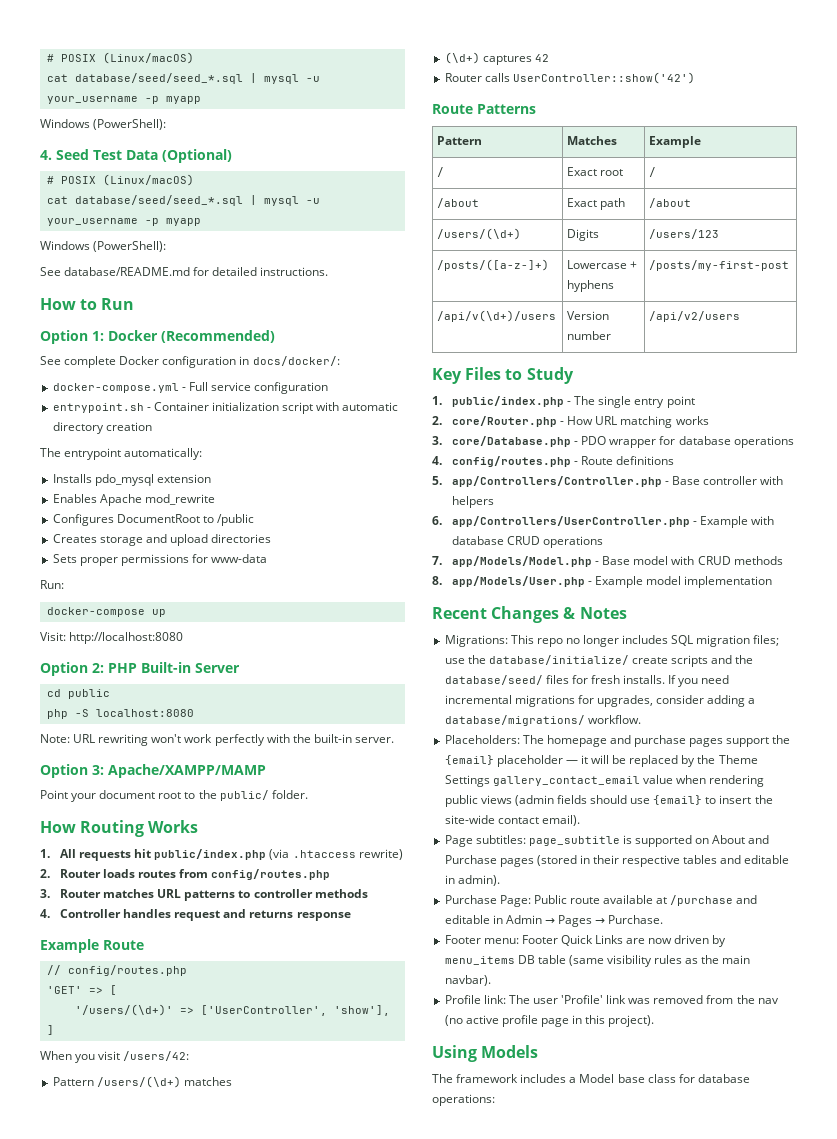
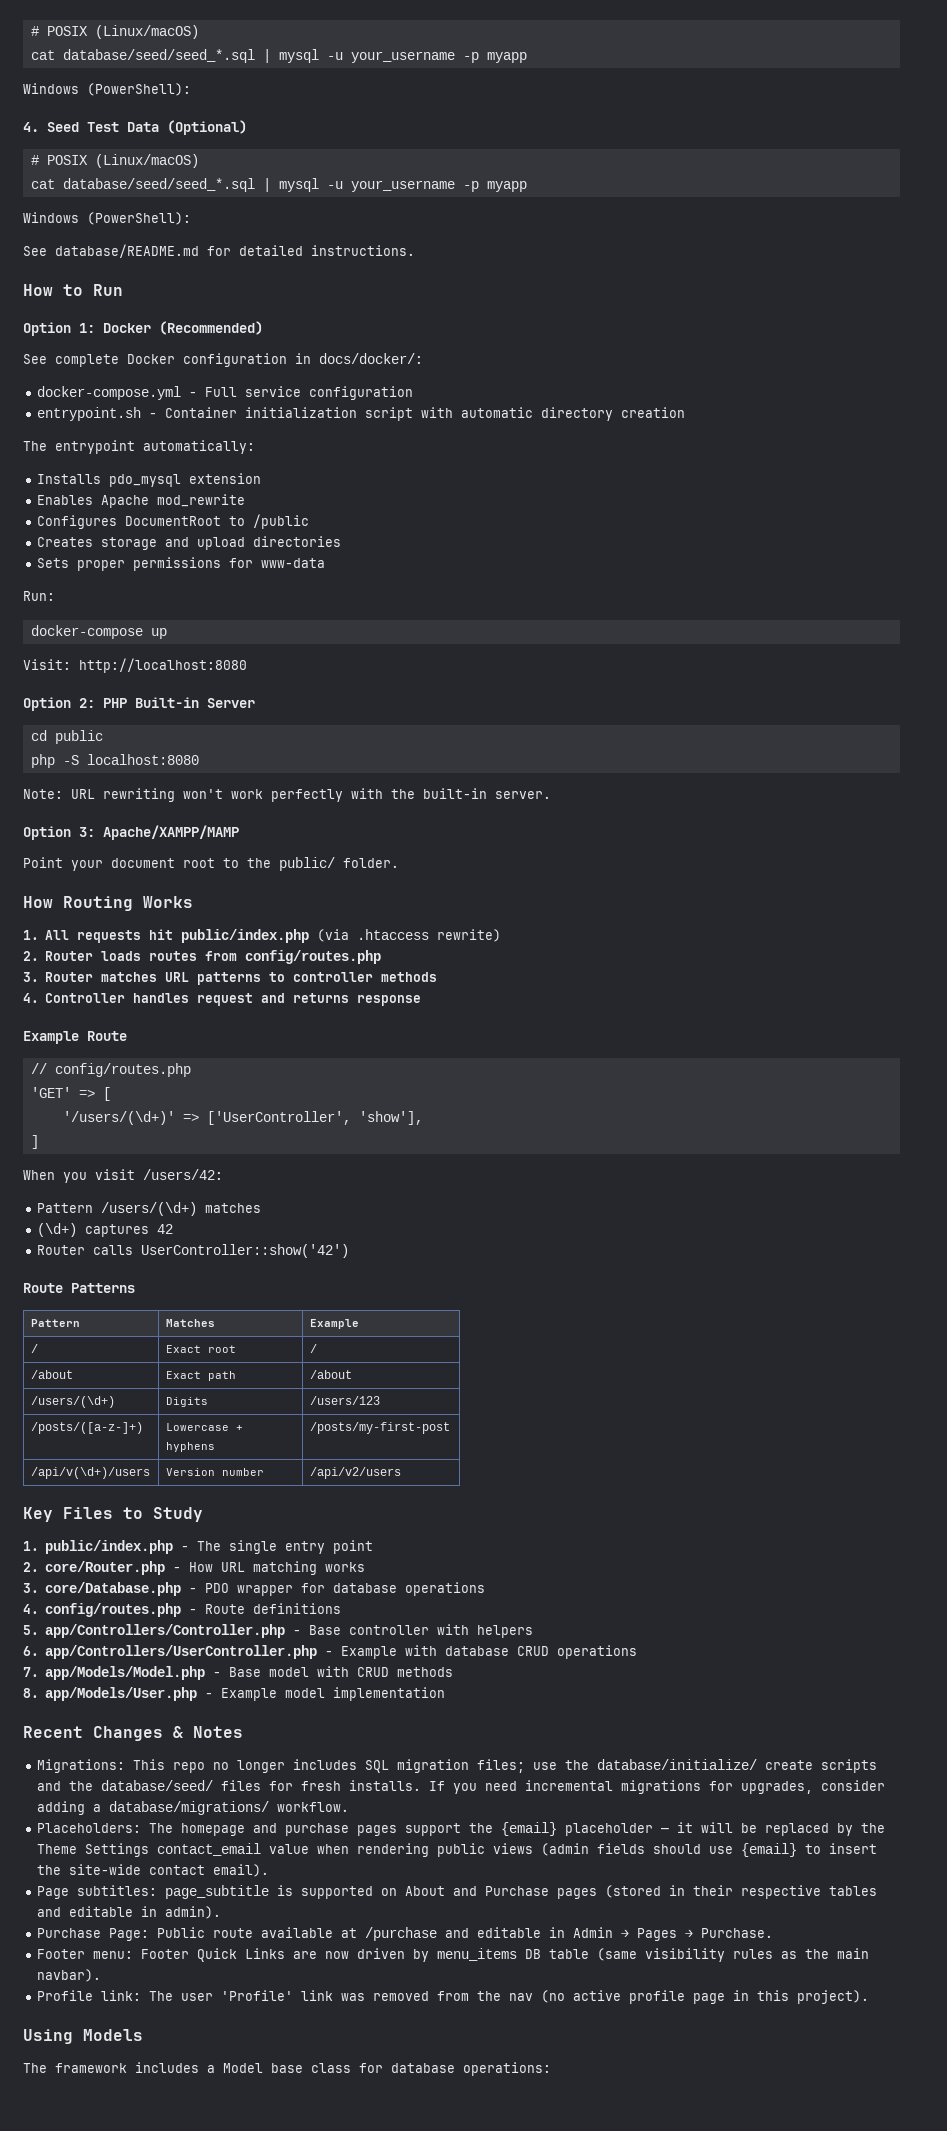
[492,776,640,786] gallery_contact_email -> [156,1843,261,1856] contact_email

